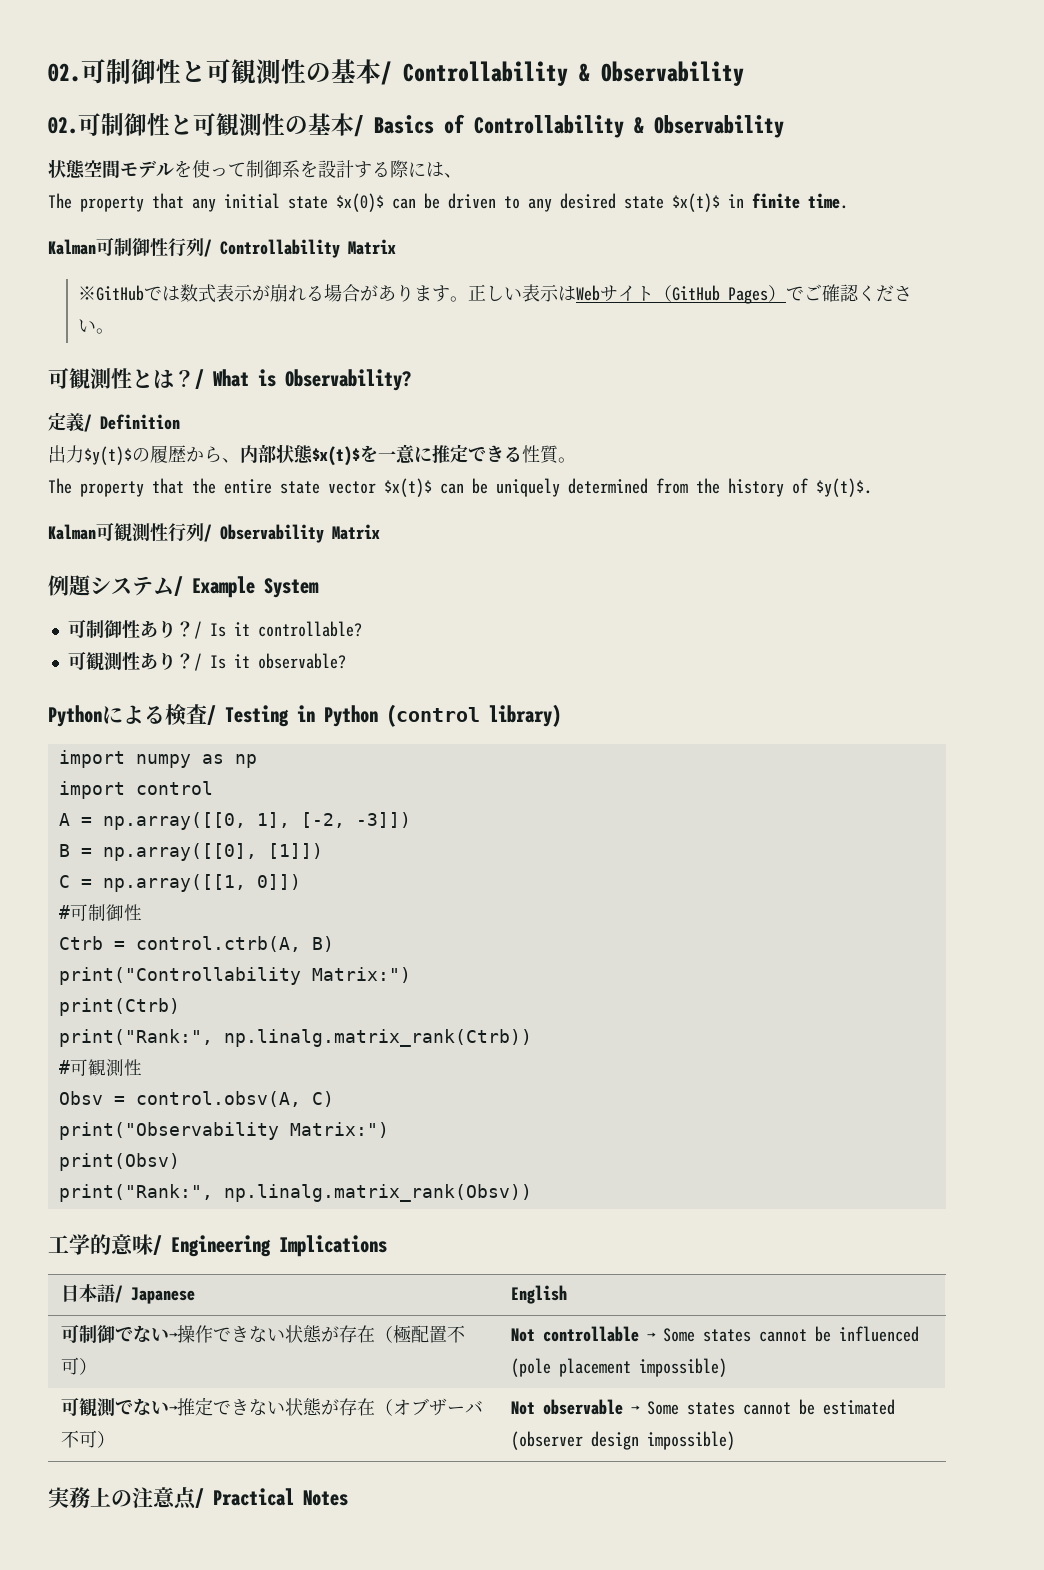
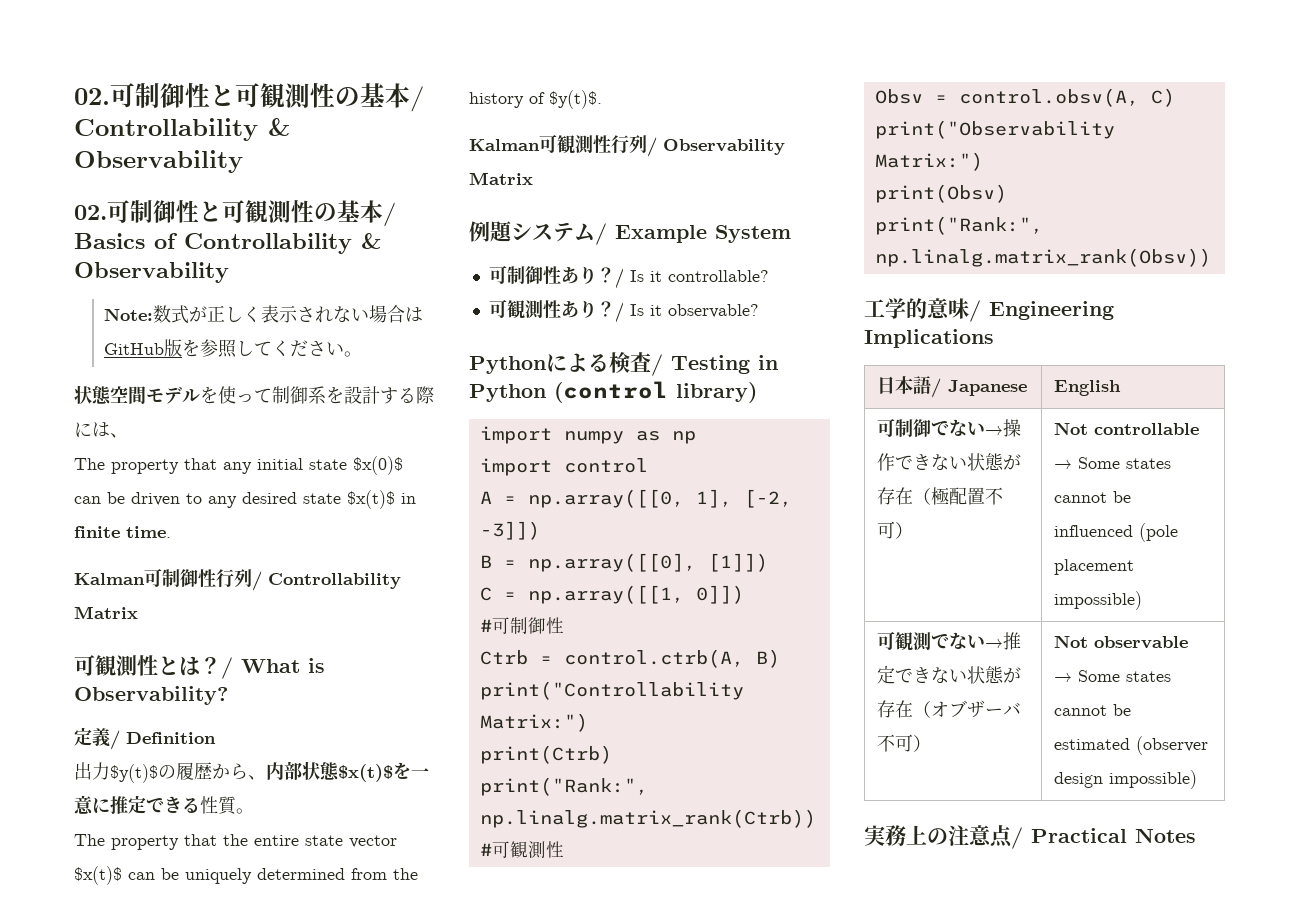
(784, 126) none -> [104,305,424,324] [104,339,363,358] // Note:数式が正しく表示されない場合はGitHub版を参照してください。
[78,284,913,304] [78,319,115,334] // ※GitHubでは数式表示が崩れる場合があります。正しい表示はWebサイト（GitHub Pages）でご確認ください。 -> (138, 612) none

